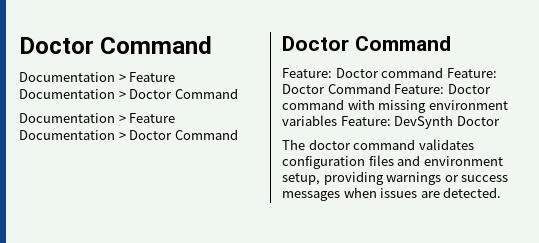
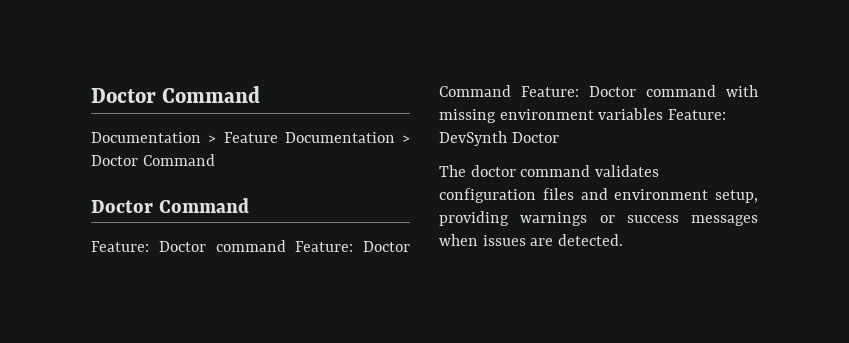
[19,36,213,54] [19,72,176,82] [19,88,238,99] [19,113,176,123] [19,129,238,140] Doctor Command // Documentation > Feature Documentation > Doctor Command // Documentation > Feature Documentation > Doctor Command -> [91,86,261,103] [91,132,410,143] [91,154,215,166] Doctor Command // Documentation > Feature Documentation > Doctor Command

